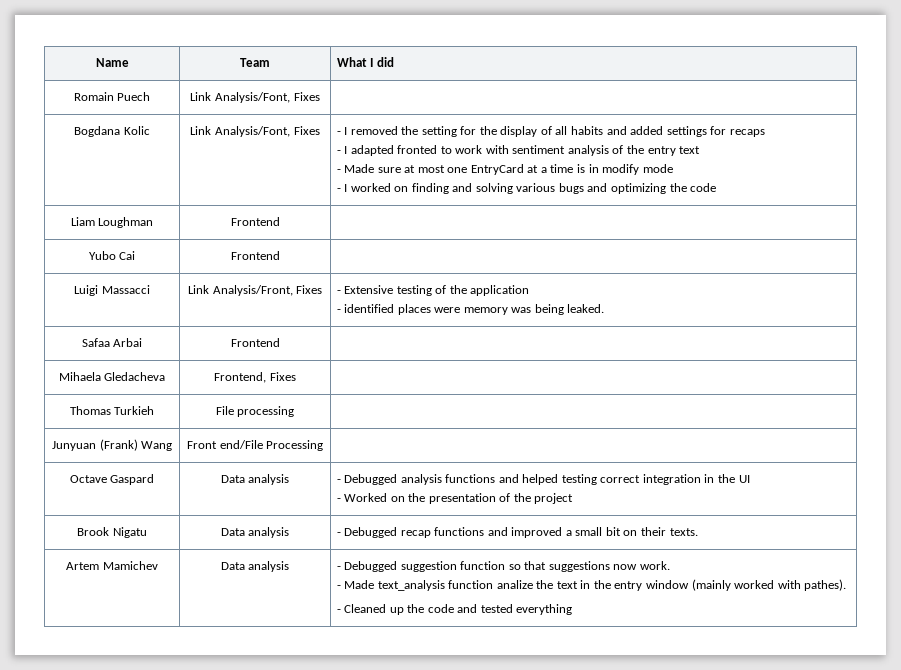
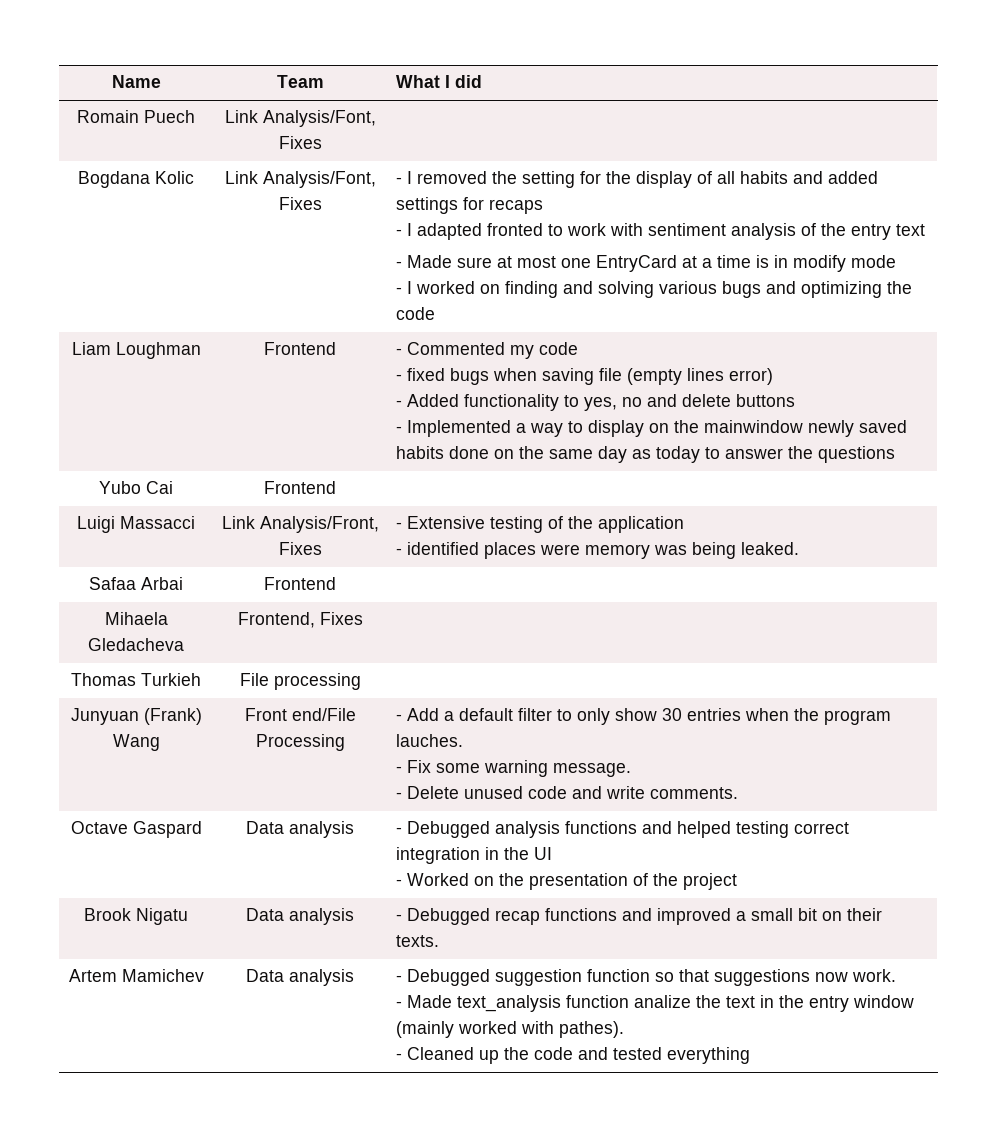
(280, 221) none -> [396,342,579,359] [396,368,774,385] [396,394,796,411] [396,420,908,437] [396,446,896,463] - Commented my code // - fixed bugs when saving file (empty lines error) // - Added functionality to yes, no and delete buttons // - Implemented a way to display on the mainwindow newly saved habits done on the same day as today to answer the questions
(324, 445) none -> [396,708,892,725] [396,734,464,747] [396,760,632,777] [396,786,739,799] - Add a default filter to only show 30 entries when the program lauches. // - Fix some warning message. // - Delete unused code and write comments.

